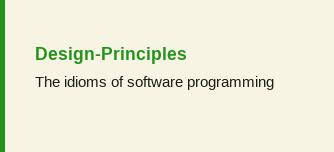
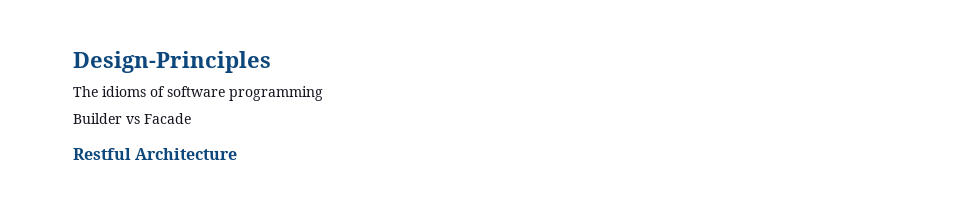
(275, 83) none -> [73,113,191,124] [73,148,238,160] // Builder vs Facade // Restful Architecture

